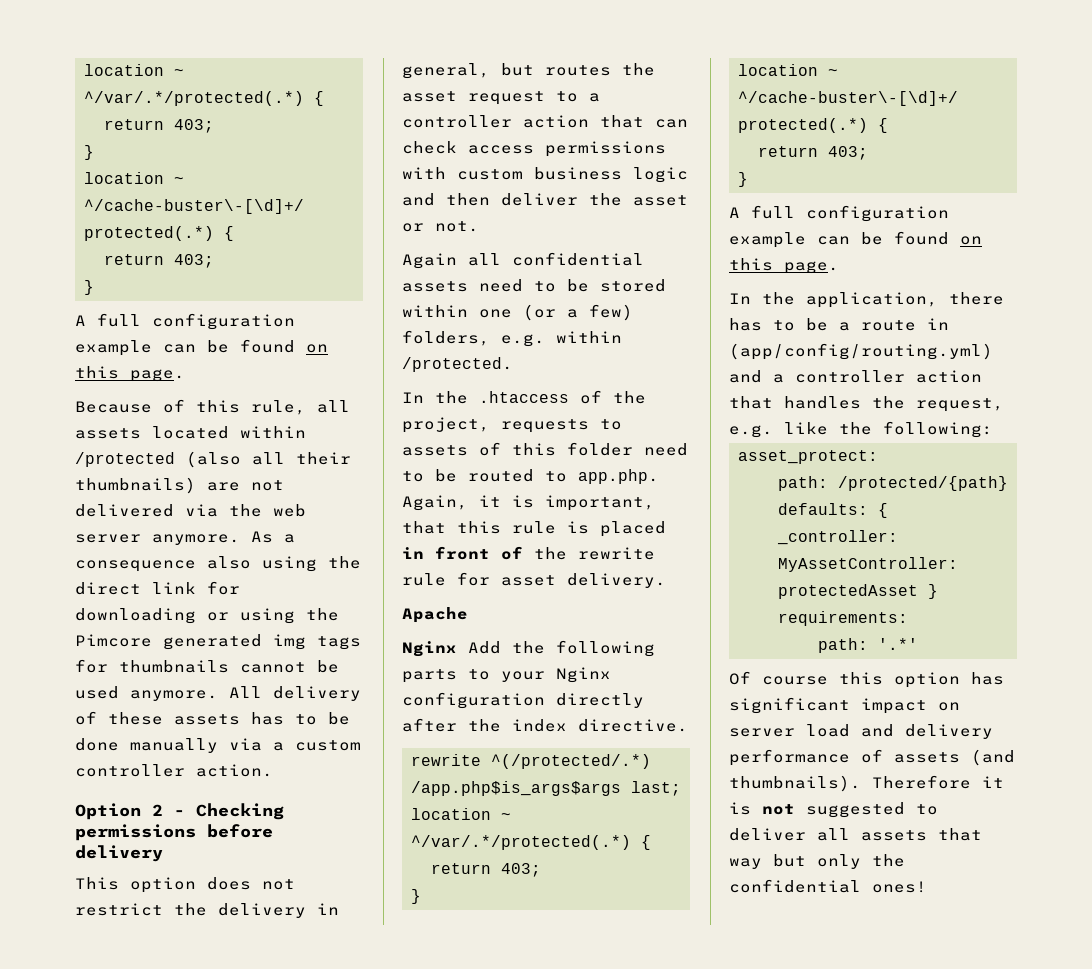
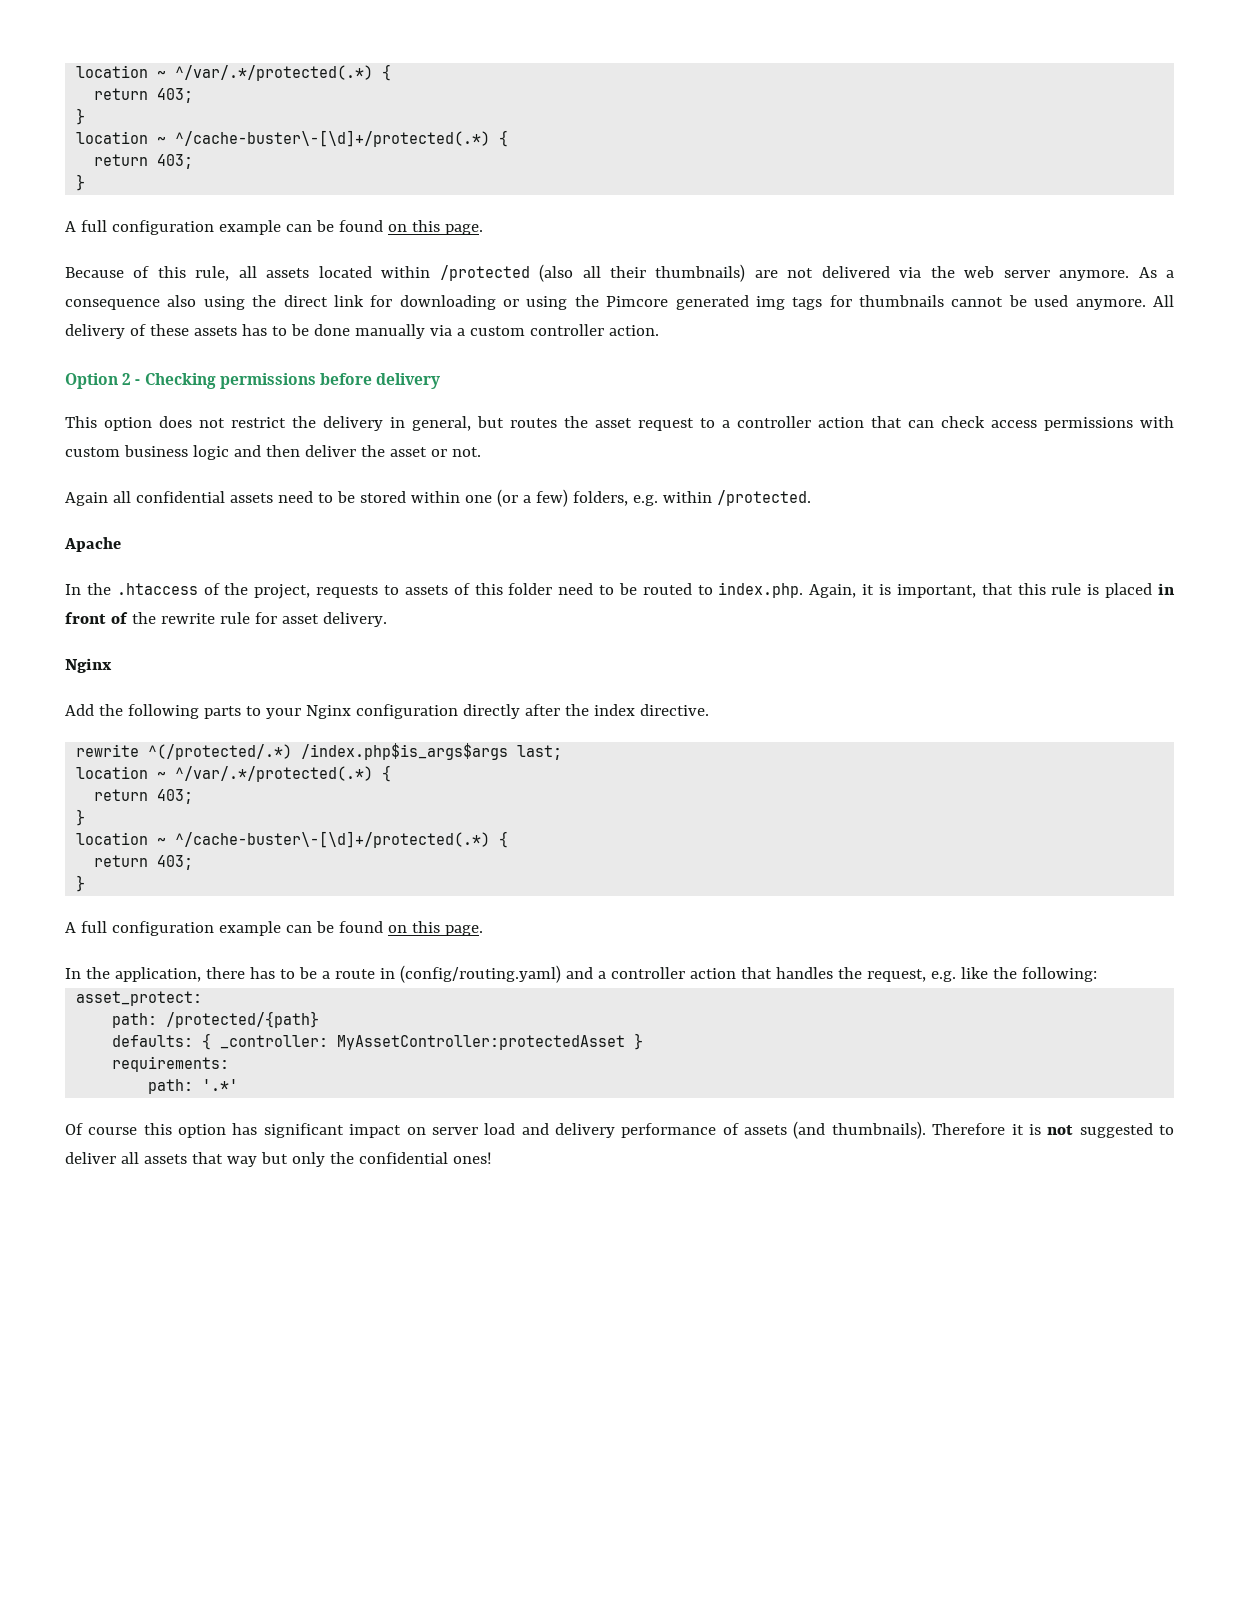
(513, 364) none -> [64,537,121,552] // Apache
[578,469,659,484] app.php. -> [718,582,804,598] index.php.
[402,607,468,623] [402,641,457,657] Apache // Nginx -> [65,658,112,673] Nginx //
[411,781,621,796] /app.php$is_args$args -> [301,743,509,760] /index.php$is_args$args
[729,343,993,360] (app/config/routing.yml) -> [399,965,561,983] (config/routing.yaml)

